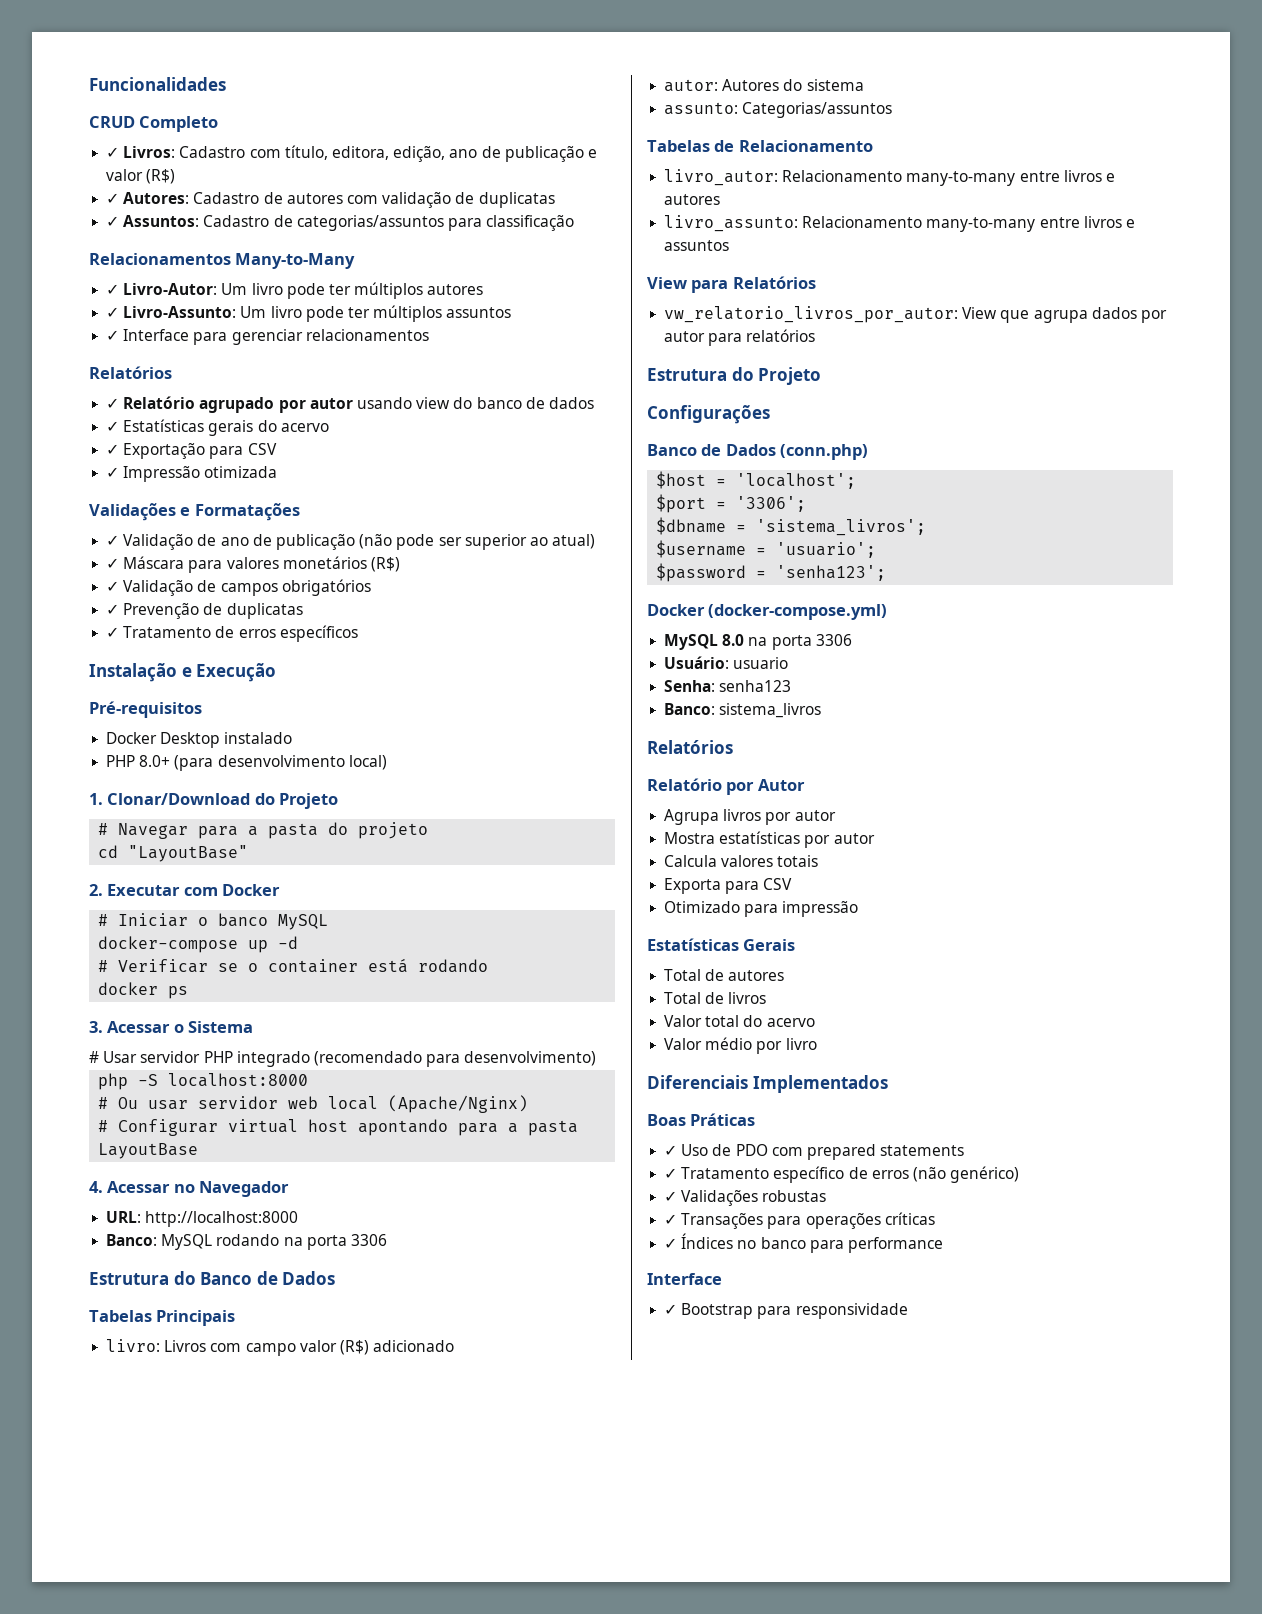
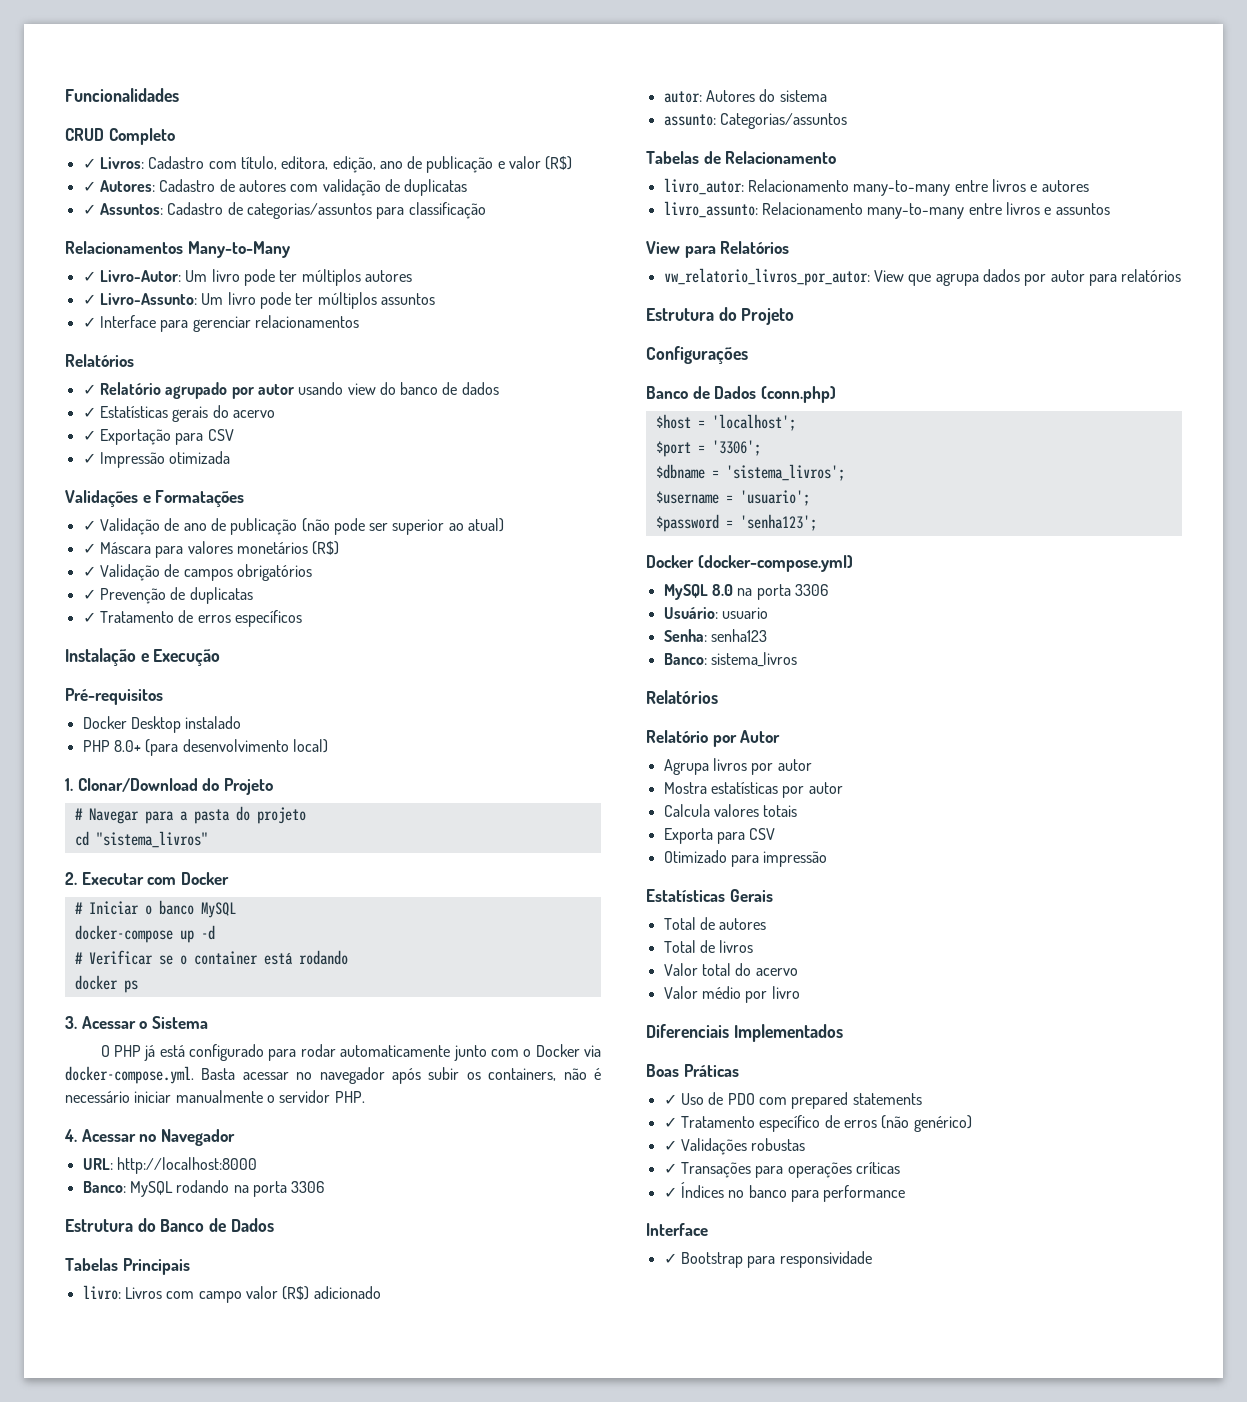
[128,845,249,862] "LayoutBase" -> [95,831,208,848] "sistema_livros"
[89,1051,597,1067] [98,1073,309,1090] [98,1095,529,1113] [98,1119,579,1136] [98,1143,199,1159] # Usar servidor PHP integrado (recomendado para desenvolvimento) // php -S localhost:8000 // # Ou usar servidor web local (Apache/Nginx) // # Configurar virtual host apontando para a pasta LayoutBase -> [100,1044,602,1061] [65,1066,601,1084] [65,1090,365,1103] O PHP já está configurado para rodar automaticamente junto com o Docker via docker-compose.yml. Basta acessar no navegador após subir os containers, não é necessário iniciar manualmente o servidor PHP.

